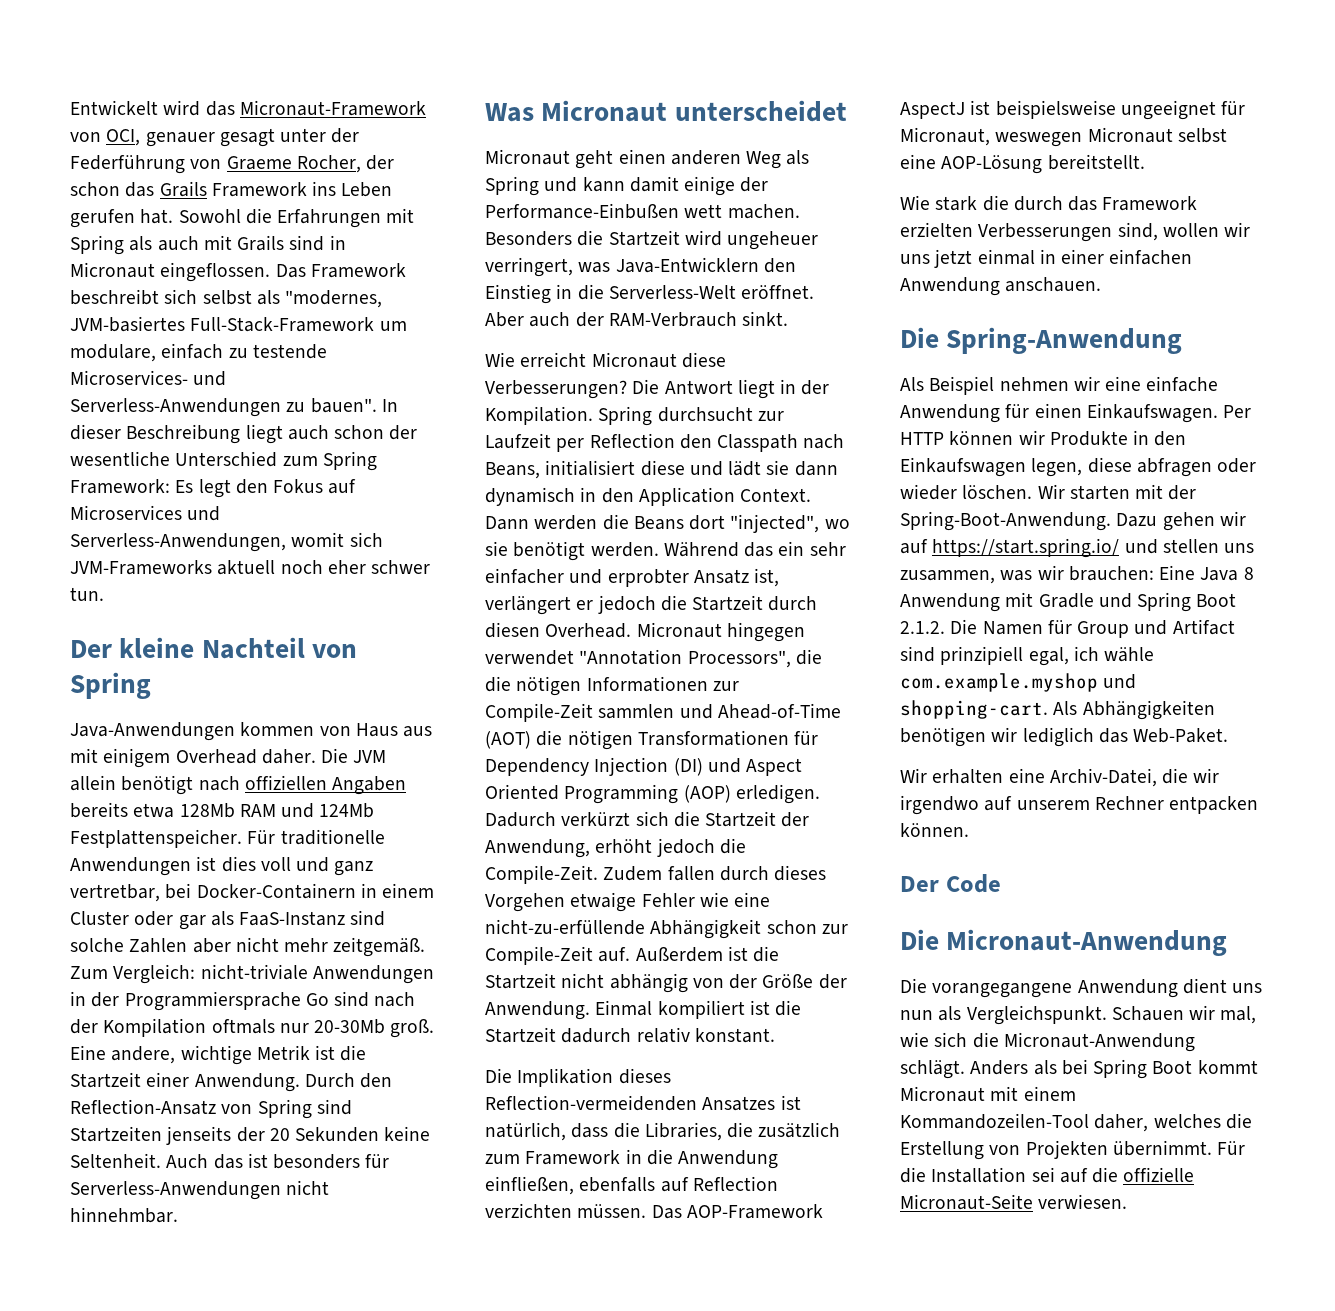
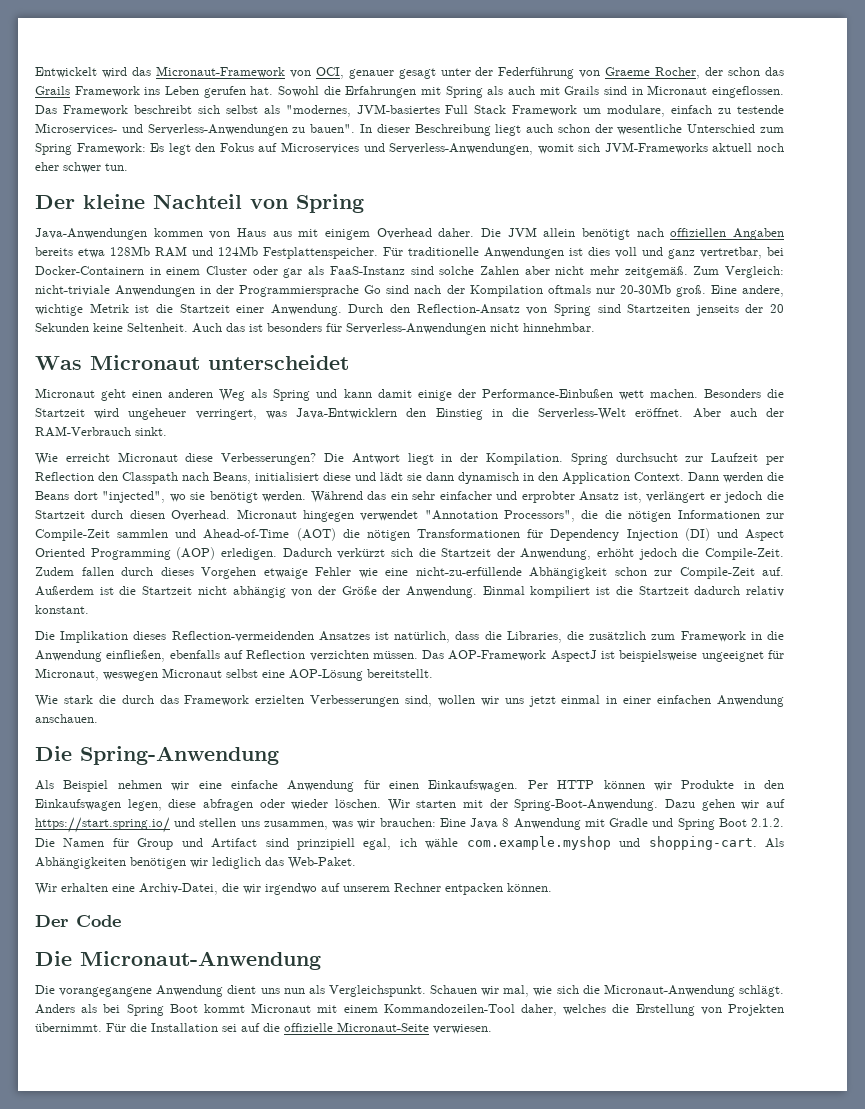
[190,317,375,332] Full-Stack-Framework -> [445,105,578,116] Full Stack Framework

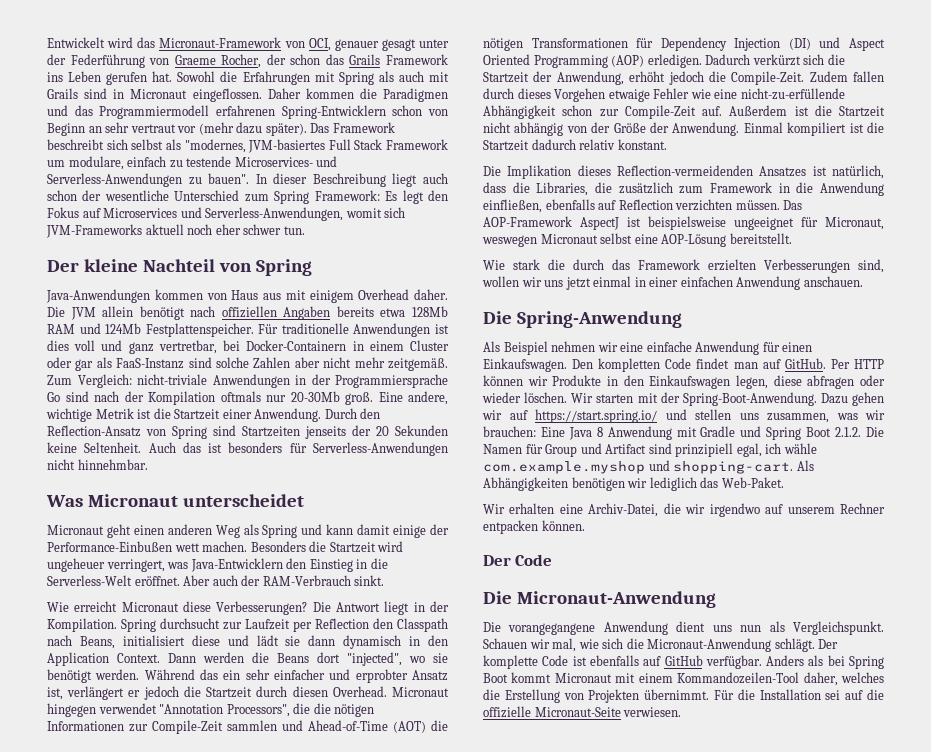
(784, 92) none -> [267,88,448,102] [47,105,448,119] [47,122,307,136] Daher kommen die Paradigmen und das Programmiermodell erfahrenen Spring-Entwicklern schon von Beginn an sehr vertraut vor (mehr dazu später).
(519, 786) none -> [572,358,826,372] Den kompletten Code findet man auf GitHub.
(784, 991) none -> [818,639,839,649] [483,655,762,669] Der komplette Code ist ebenfalls auf GitHub verfügbar.

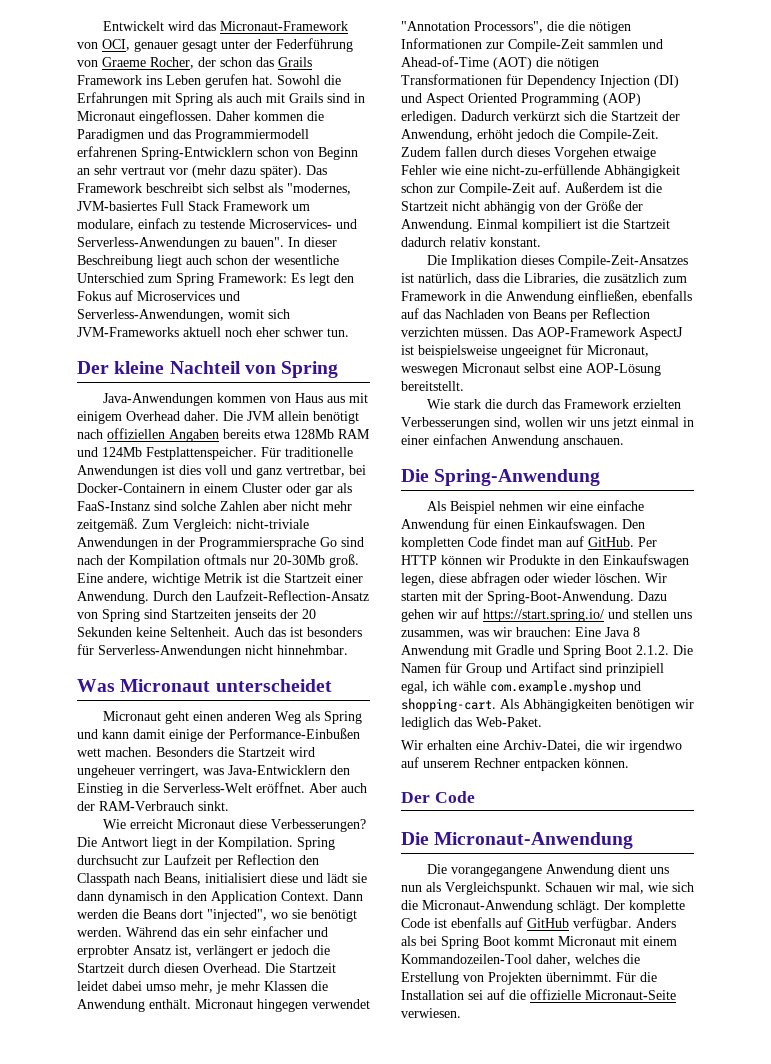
[47,425,141,437] Reflection-Ansatz -> [216,590,369,601] Laufzeit-Reflection-Ansatz
(387, 691) none -> [265,963,336,973] [77,981,328,994] [77,999,191,1012] Die Startzeit leidet dabei umso mehr, je mehr Klassen die Anwendung enthält.
[617,165,807,177] Reflection-vermeidenden Ansatzes -> [558,255,689,268] Compile-Zeit-Ansatzes
(617, 205) none -> [423,309,588,322] das Nachladen von Beans per

